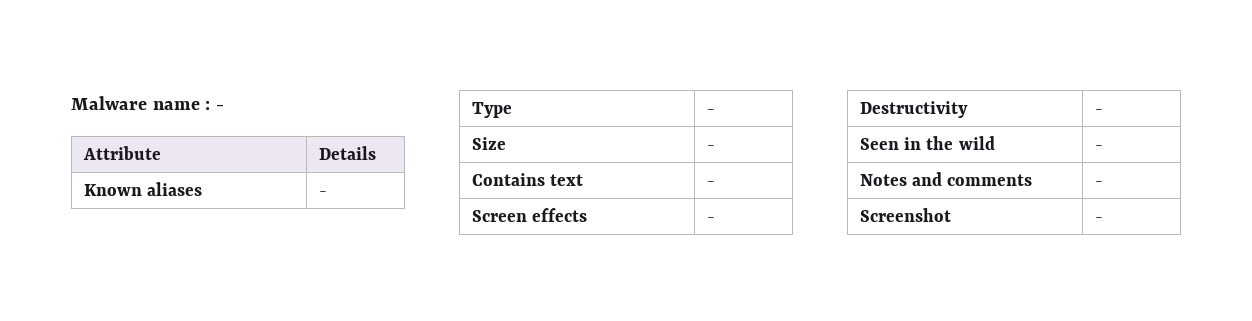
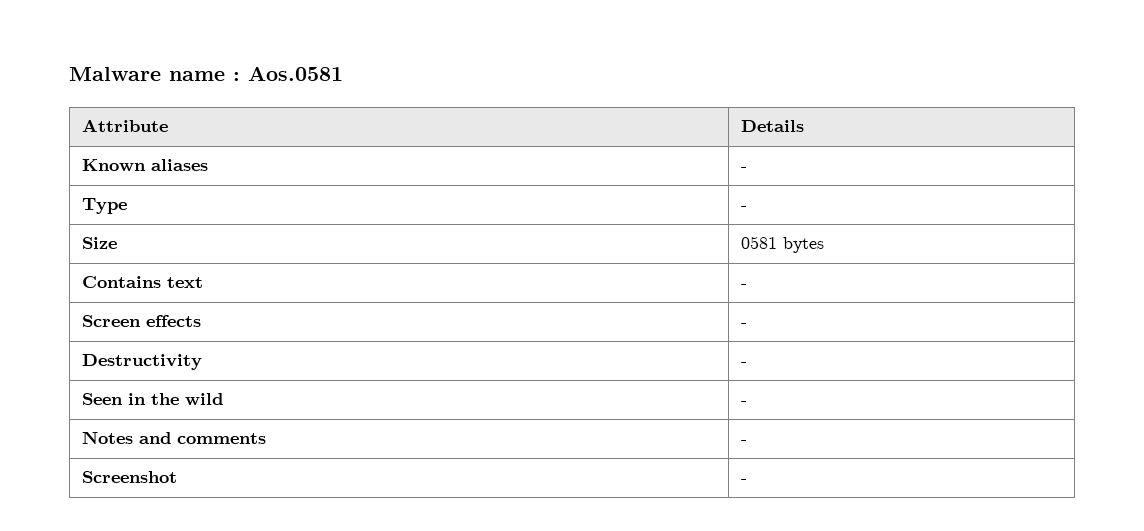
[216,105,225,110] - -> [248,66,343,81] Aos.0581
[706,145,715,150] - -> [741,236,825,253] 0581 bytes

